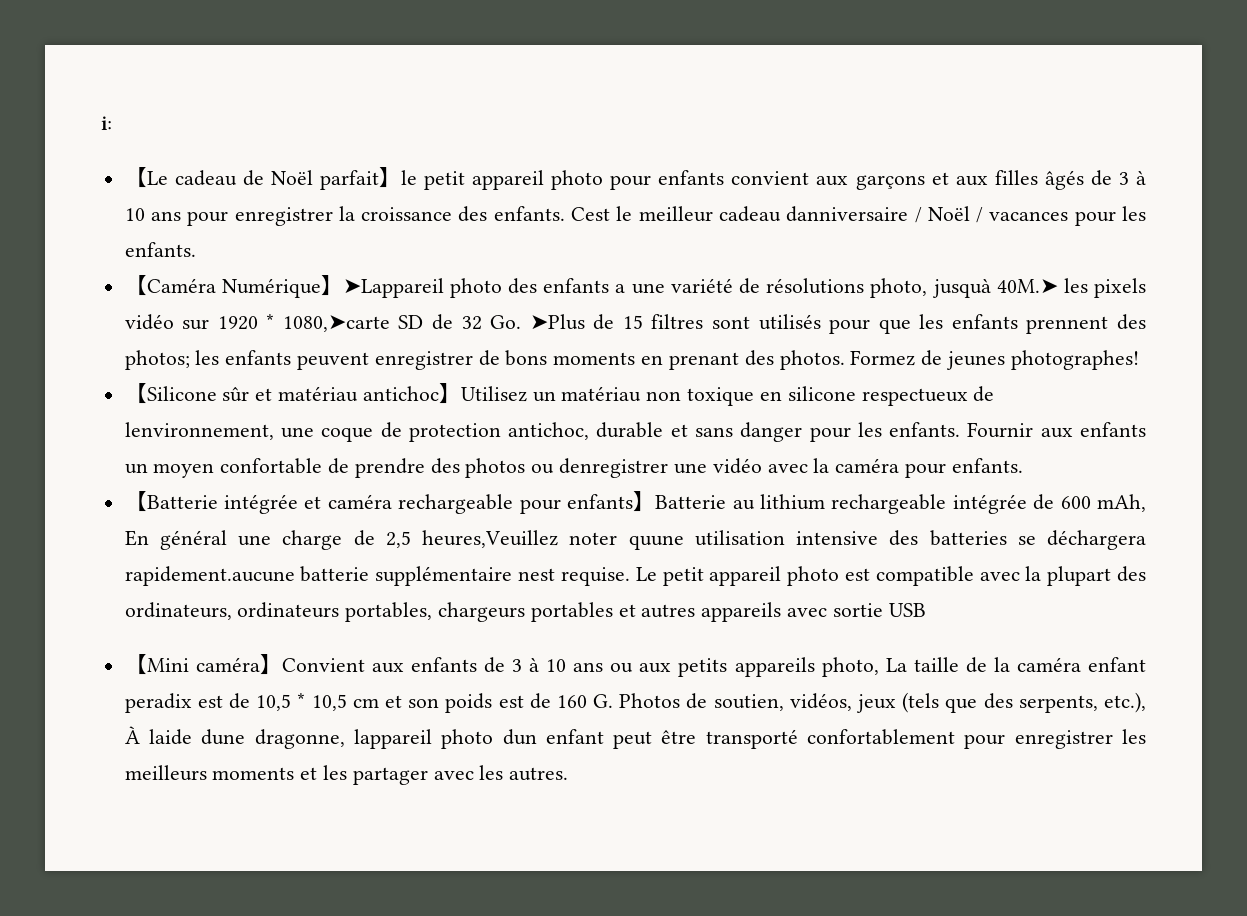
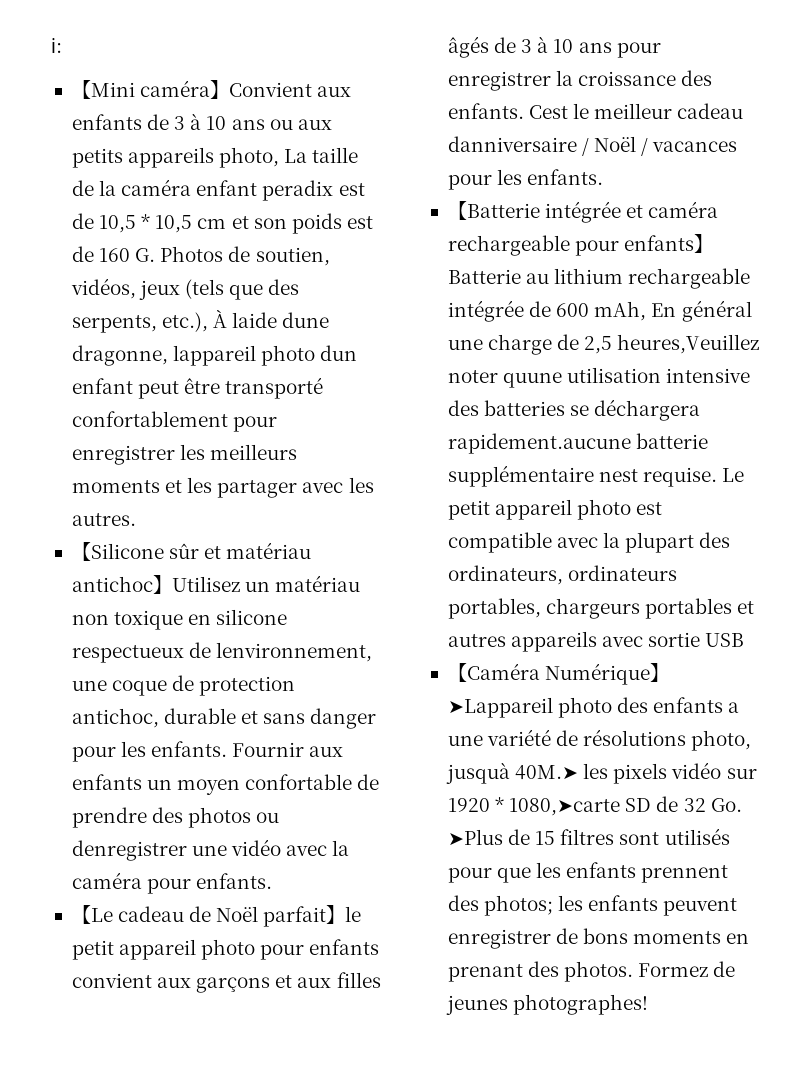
[124,167,1146,190] [124,206,1146,226] [124,242,196,257] [124,275,1147,298] [124,314,1146,334] [124,350,1139,370] [124,383,995,406] [124,422,1146,442] [124,458,1023,478] [124,491,1147,514] [124,530,1147,550] [124,566,1147,586] [124,602,926,622] // 【Le cadeau de Noël parfait】le petit appareil photo pour enfants convient aux garçons et aux filles âgés de 3 à 10 ans pour enregistrer la croissance des enfants. Cest le meilleur cadeau danniversaire / Noël / vacances pour les enfants. // 【Caméra Numérique】➤Lappareil photo des enfants a une variété de résolutions photo, jusquà 40M.➤ les pixels vidéo sur 1920 * 1080,➤carte SD de 32 Go. ➤Plus de 15 filtres sont utilisés pour que les enfants prennent des photos; les enfants peuvent enregistrer de bons moments en prenant des photos. Formez de jeunes photographes! // 【Silicone sûr et matériau antichoc】Utilisez un matériau non toxique en silicone respectueux de lenvironnement, une coque de protection antichoc, durable et sans danger pour les enfants. Fournir aux enfants un moyen confortable de prendre des photos ou denregistrer une vidéo avec la caméra pour enfants. // 【Batterie intégrée et caméra rechargeable pour enfants】Batterie au lithium rechargeable intégrée de 600 mAh, En général une charge de 2,5 heures,Veuillez noter quune utilisation intensive des batteries se déchargera rapidement.aucune batterie supplémentaire nest requise. Le petit appareil photo est compatible avec la plupart des ordinateurs, ordinateurs portables, chargeurs portables et autres appareils avec sortie USB -> (62, 45) none
(569, 774) none -> [71,542,312,561] [71,575,361,594] [71,609,288,630] [71,642,373,663] [71,675,296,696] [71,708,377,729] [71,741,344,762] [71,774,380,795] [71,807,280,828] [71,839,350,861] [71,872,273,894] [71,905,362,927] [71,939,380,960] [71,972,381,993] [447,36,661,58] [447,70,713,91] [447,103,744,119] [447,136,738,156] [447,169,604,190] [447,201,719,223] [447,234,714,256] [447,268,751,289] [447,300,752,322] [447,334,760,355] [447,367,751,388] [447,399,701,421] [447,433,709,454] [447,465,745,487] [447,499,663,520] [447,532,731,553] [447,565,678,585] [447,598,755,619] [447,631,745,652] [447,663,670,685] [447,697,740,718] [447,729,752,751] [445,762,757,784] [447,796,742,816] [447,828,730,846] [447,862,729,883] [447,895,738,916] [447,928,750,949] [447,961,736,982] [445,994,649,1015] // 【Silicone sûr et matériau antichoc】Utilisez un matériau non toxique en silicone respectueux de lenvironnement, une coque de protection antichoc, durable et sans danger pour les enfants. Fournir aux enfants un moyen confortable de prendre des photos ou denregistrer une vidéo avec la caméra pour enfants. // 【Le cadeau de Noël parfait】le petit appareil photo pour enfants convient aux garçons et aux filles âgés de 3 à 10 ans pour enregistrer la croissance des enfants. Cest le meilleur cadeau danniversaire / Noël / vacances pour les enfants. // 【Batterie intégrée et caméra rechargeable pour enfants】Batterie au lithium rechargeable intégrée de 600 mAh, En général une charge de 2,5 heures,Veuillez noter quune utilisation intensive des batteries se déchargera rapidement.aucune batterie supplémentaire nest requise. Le petit appareil photo est compatible avec la plupart des ordinateurs, ordinateurs portables, chargeurs portables et autres appareils avec sortie USB // 【Caméra Numérique】➤Lappareil photo des enfants a une variété de résolutions photo, jusquà 40M.➤ les pixels vidéo sur 1920 * 1080,➤carte SD de 32 Go. ➤Plus de 15 filtres sont utilisés pour que les enfants prennent des photos; les enfants peuvent enregistrer de bons moments en prenant des photos. Formez de jeunes photographes!

